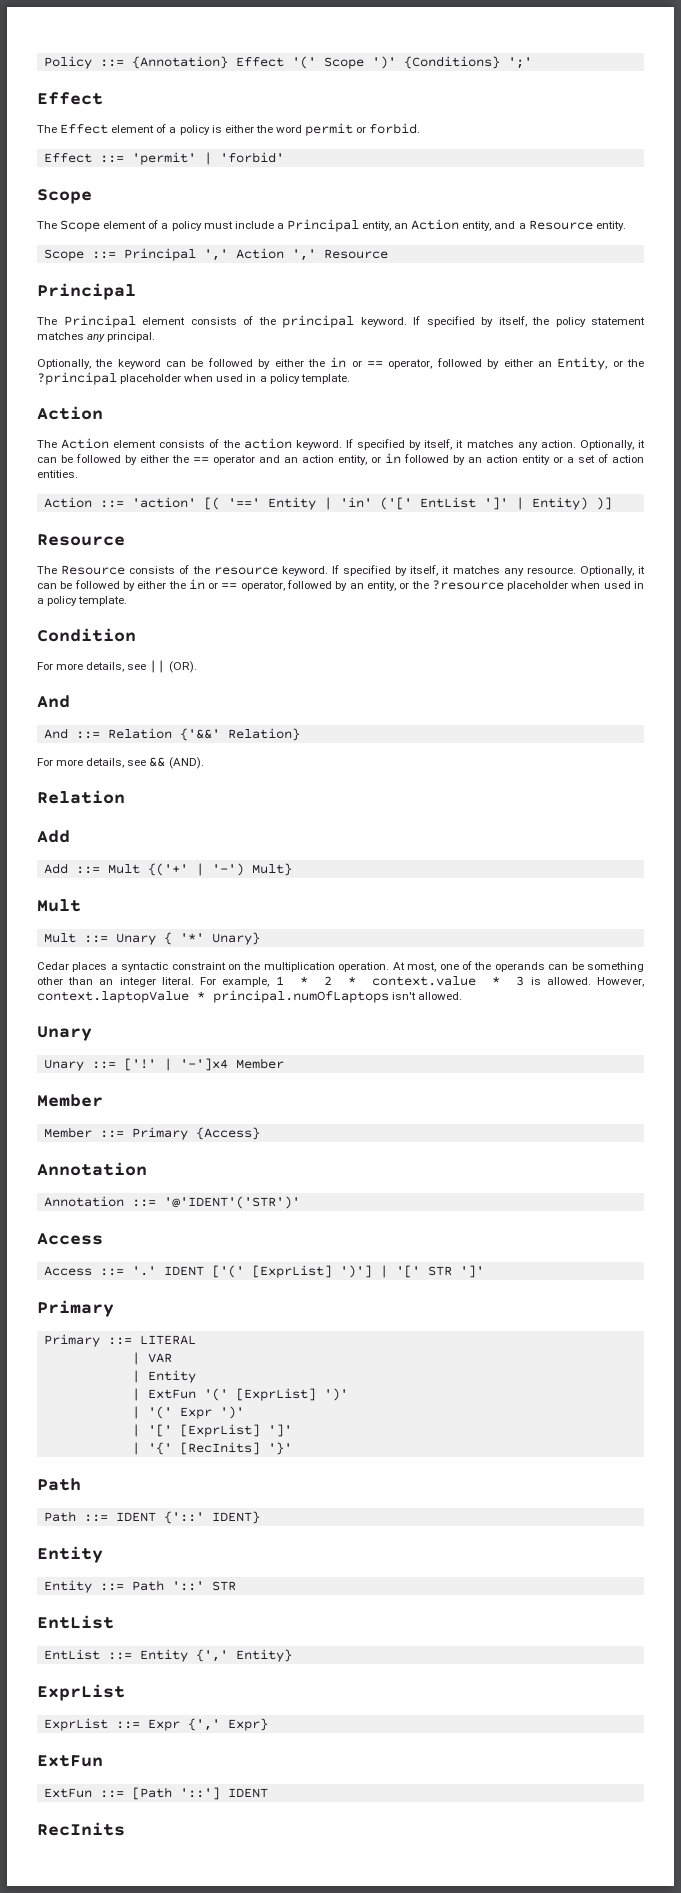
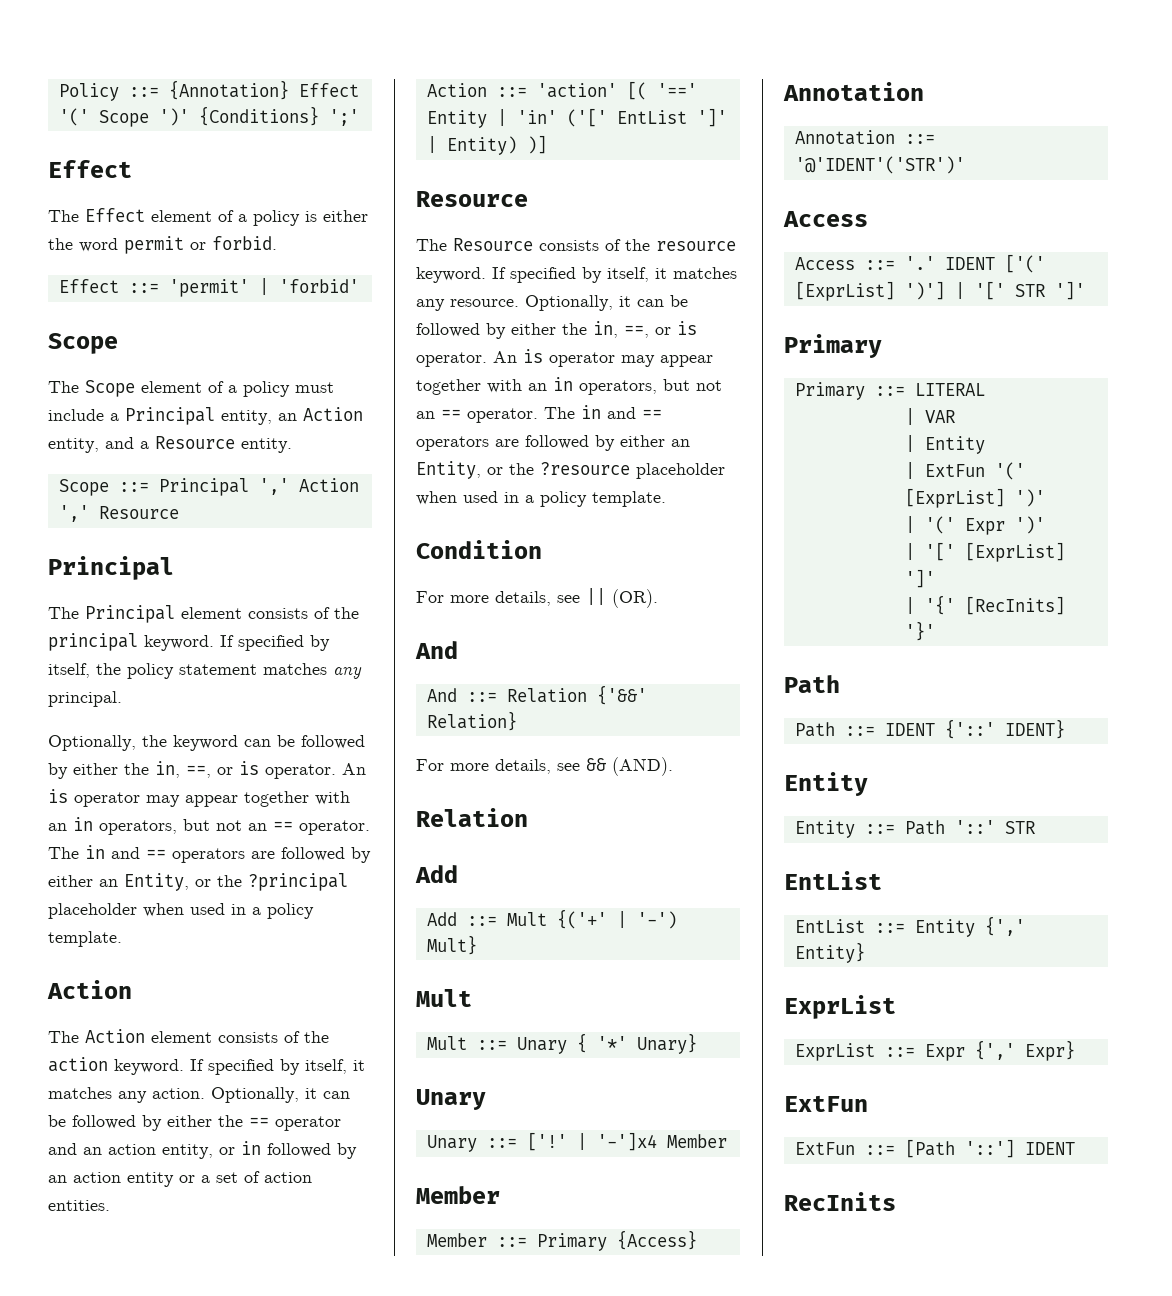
[330,357,433,369] in or == operator, -> [155,761,366,779] [48,789,350,807] [48,817,370,835] [48,845,275,863] in, ==, or is operator. An is operator may appear together with an in operators, but not an == operator. The in and == operators are
[188,579,396,591] in or == operator, followed by an entity, -> [593,321,697,338] [416,349,713,367] [416,377,722,395] [416,405,662,423] [416,435,690,451] [416,461,481,479] in, ==, or is operator. An is operator may appear together with an in operators, but not an == operator. The in and == operators are followed by either an Entity,
[37,961,645,972] [37,976,644,987] [37,990,463,1003] // Cedar places a syntactic constraint on the multiplication operation. At most, one of the operands can be something other than an integer literal. For example, 1 * 2 * context.value * 3 is allowed. However, context.laptopValue * principal.numOfLaptops isn't allowed. -> (697, 1043) none

